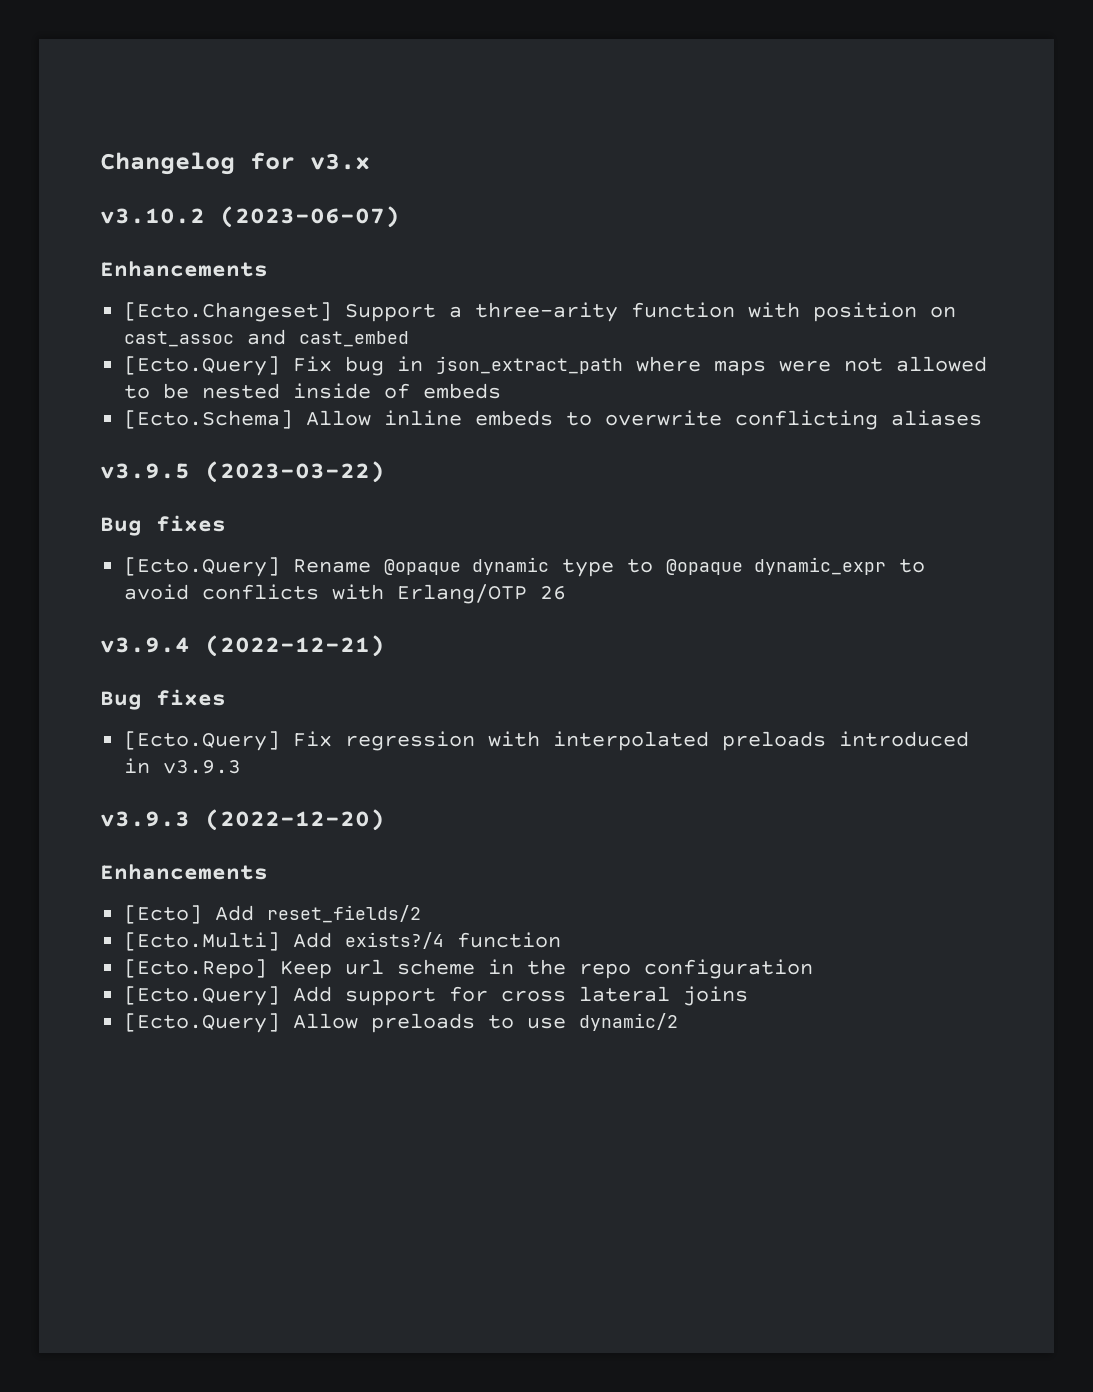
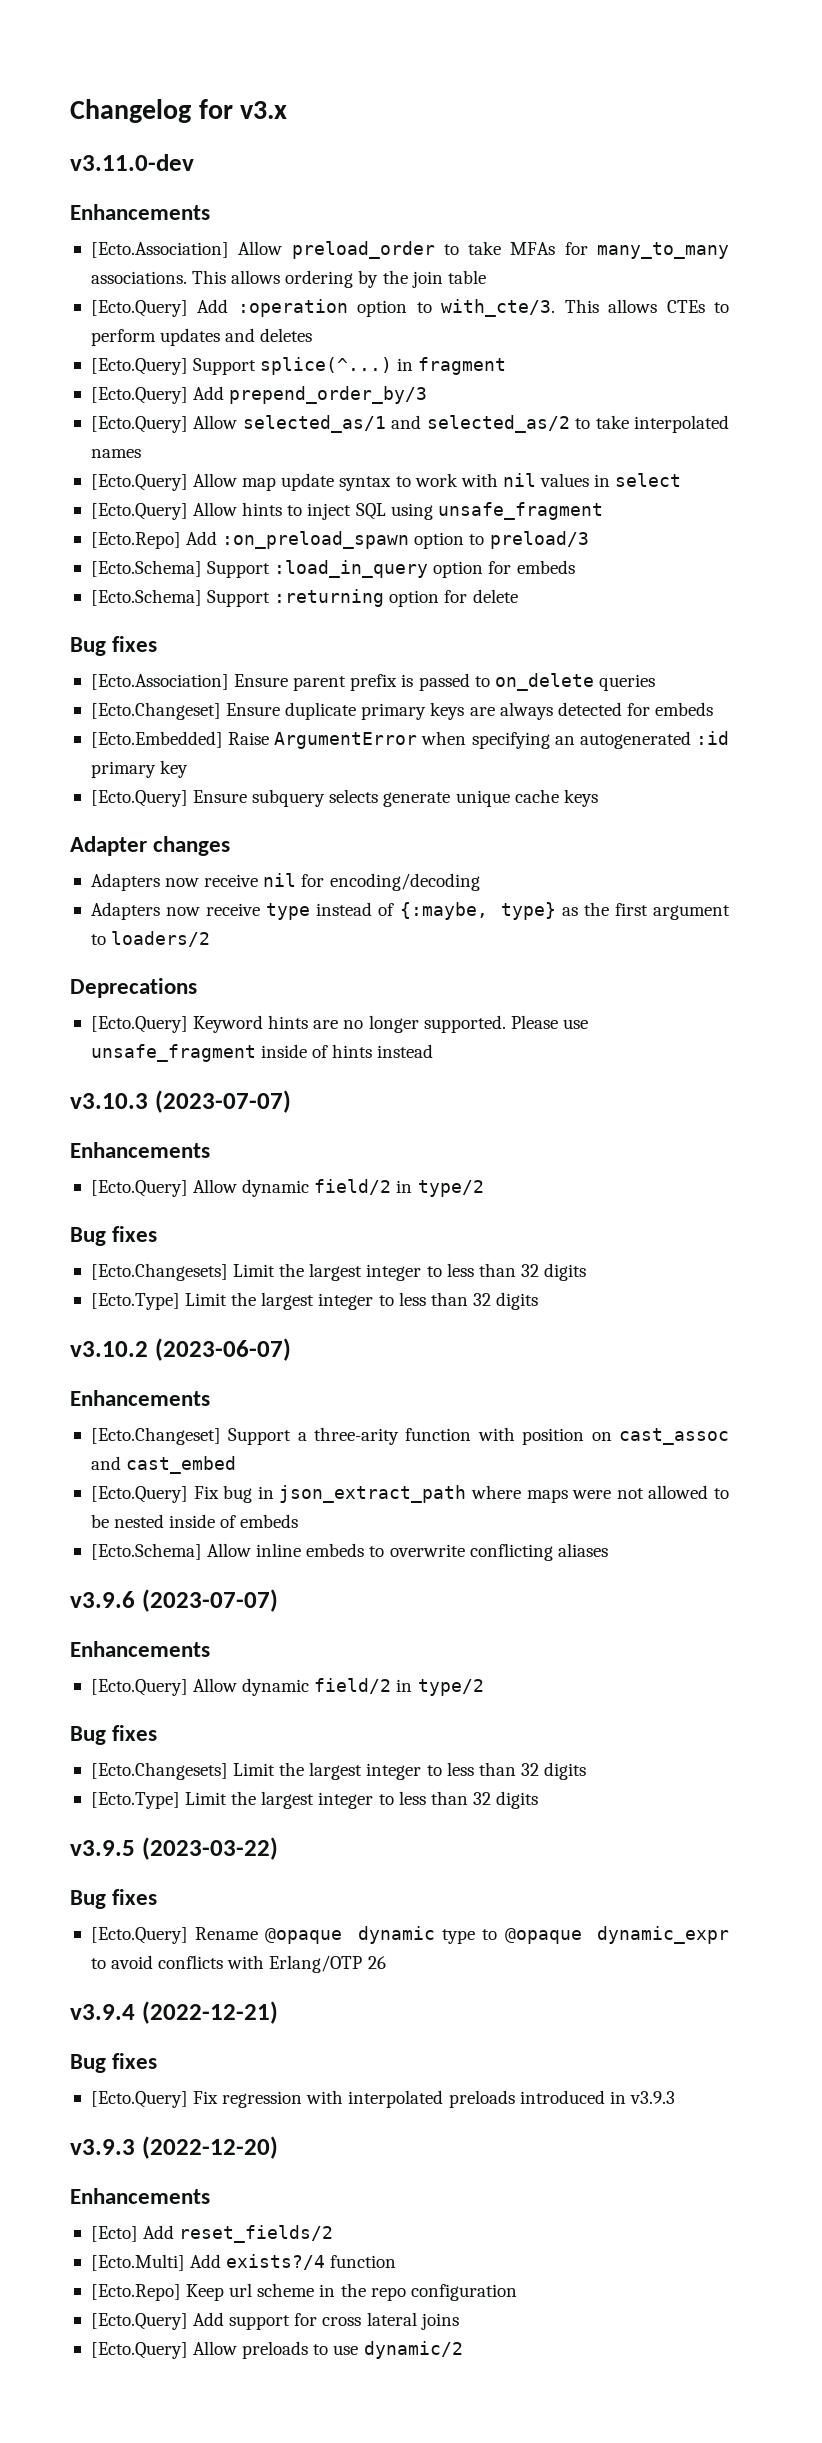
(370, 161) none -> [70,154,194,171] [70,204,210,220] [90,241,729,259] [90,270,486,288] [90,299,729,317] [90,328,313,346] [90,357,507,375] [90,386,428,404] [90,415,730,433] [90,449,141,458] [90,473,682,491] [90,502,603,520] [90,531,589,549] [90,560,575,578] [90,589,518,607] [70,636,158,656] [90,673,655,691] [90,702,714,720] [90,731,729,749] [90,760,189,778] [90,789,598,807] [70,836,231,856] [90,873,480,891] [90,902,731,920] [90,931,211,947] [70,978,197,998] [90,1015,588,1033] [90,1044,434,1062] [70,1090,291,1113] [70,1142,210,1158] [90,1179,484,1197] [70,1226,158,1246] [90,1263,587,1281] [90,1292,539,1310] // v3.11.0-dev // Enhancements // [Ecto.Association] Allow preload_order to take MFAs for many_to_many associations. This allows ordering by the join table // [Ecto.Query] Add :operation option to with_cte/3. This allows CTEs to perform updates and deletes // [Ecto.Query] Support splice(^...) in fragment // [Ecto.Query] Add prepend_order_by/3 // [Ecto.Query] Allow selected_as/1 and selected_as/2 to take interpolated names // [Ecto.Query] Allow map update syntax to work with nil values in select // [Ecto.Query] Allow hints to inject SQL using unsafe_fragment // [Ecto.Repo] Add :on_preload_spawn option to preload/3 // [Ecto.Schema] Support :load_in_query option for embeds // [Ecto.Schema] Support :returning option for delete // Bug fixes // [Ecto.Association] Ensure parent prefix is passed to on_delete queries // [Ecto.Changeset] Ensure duplicate primary keys are always detected for embeds // [Ecto.Embedded] Raise ArgumentError when specifying an autogenerated :id primary key // [Ecto.Query] Ensure subquery selects generate unique cache keys // Adapter changes // Adapters now receive nil for encoding/decoding // Adapters now receive type instead of {:maybe, type} as the first argument to loaders/2 // Deprecations // [Ecto.Query] Keyword hints are no longer supported. Please use unsafe_fragment inside of hints instead // v3.10.3 (2023-07-07) // Enhancements // [Ecto.Query] Allow dynamic field/2 in type/2 // Bug fixes // [Ecto.Changesets] Limit the largest integer to less than 32 digits // [Ecto.Type] Limit the largest integer to less than 32 digits
(983, 418) none -> [70,1589,278,1612] [70,1641,210,1657] [90,1678,484,1696] [70,1725,158,1745] [90,1762,587,1780] [90,1791,539,1809] // v3.9.6 (2023-07-07) // Enhancements // [Ecto.Query] Allow dynamic field/2 in type/2 // Bug fixes // [Ecto.Changesets] Limit the largest integer to less than 32 digits // [Ecto.Type] Limit the largest integer to less than 32 digits

